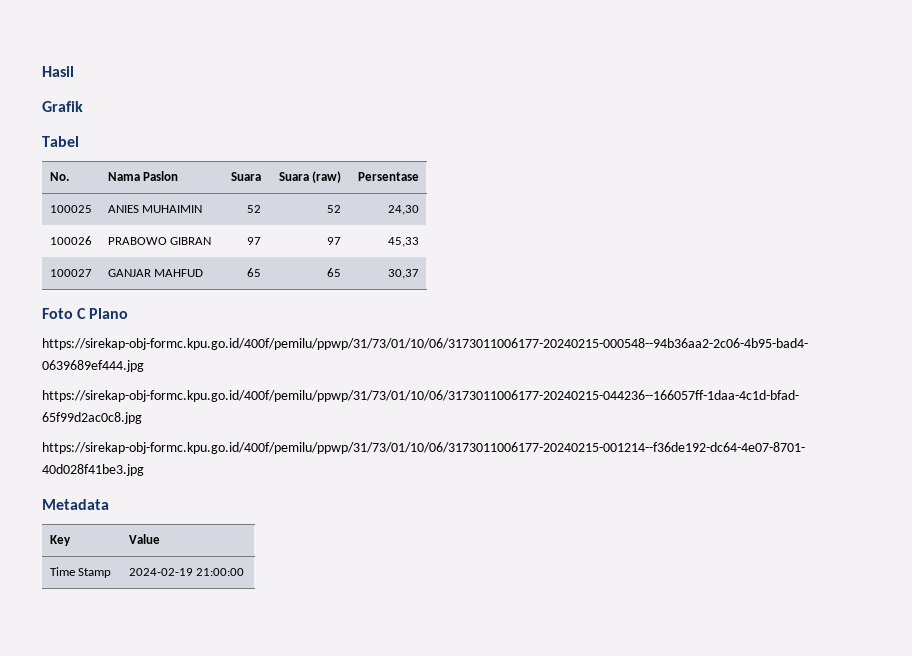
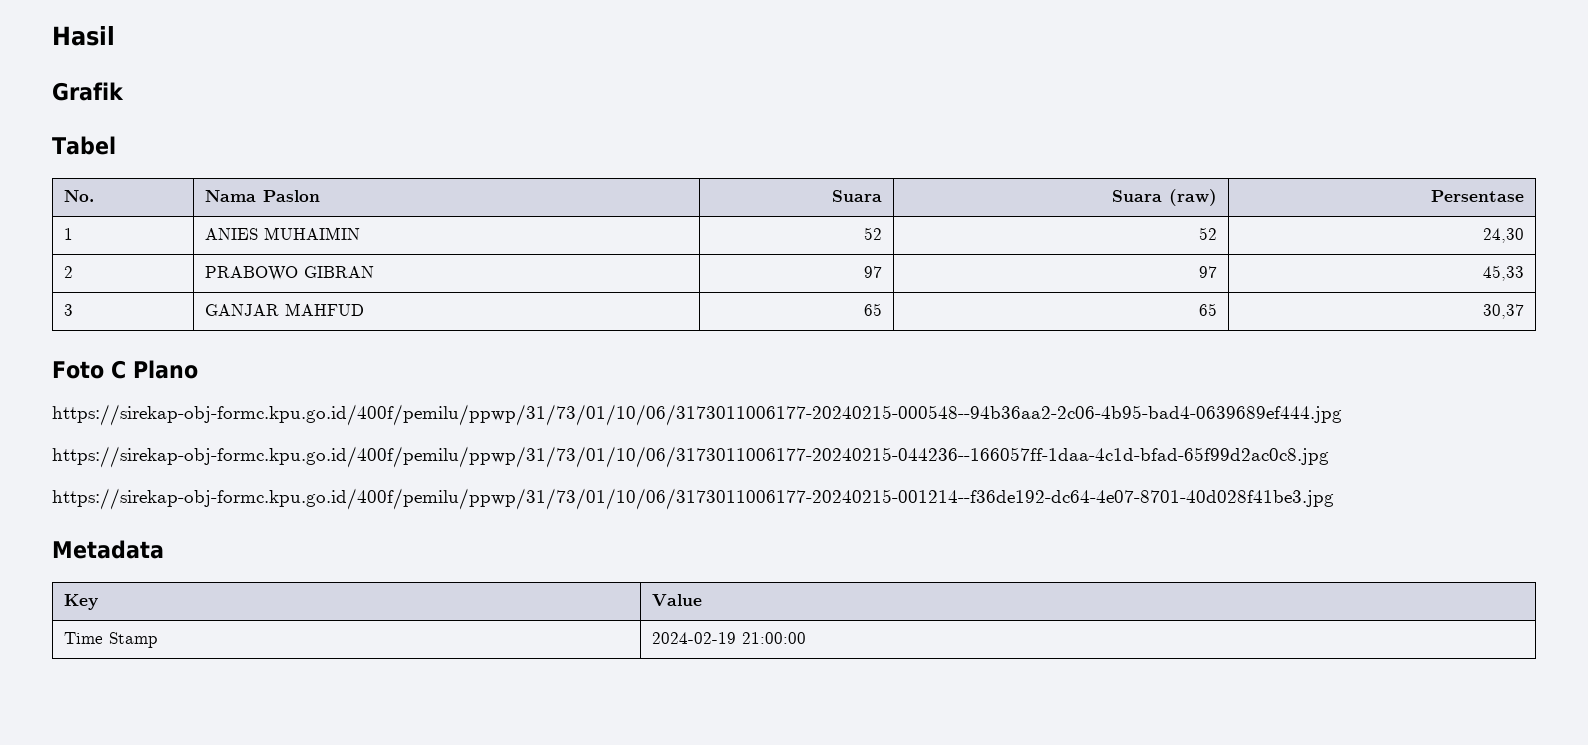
[49,205,92,213] 100025 -> [63,228,73,240] 1
[49,236,92,245] 100026 -> [63,266,73,278] 2
[49,269,92,277] 100027 -> [63,304,73,316] 3

